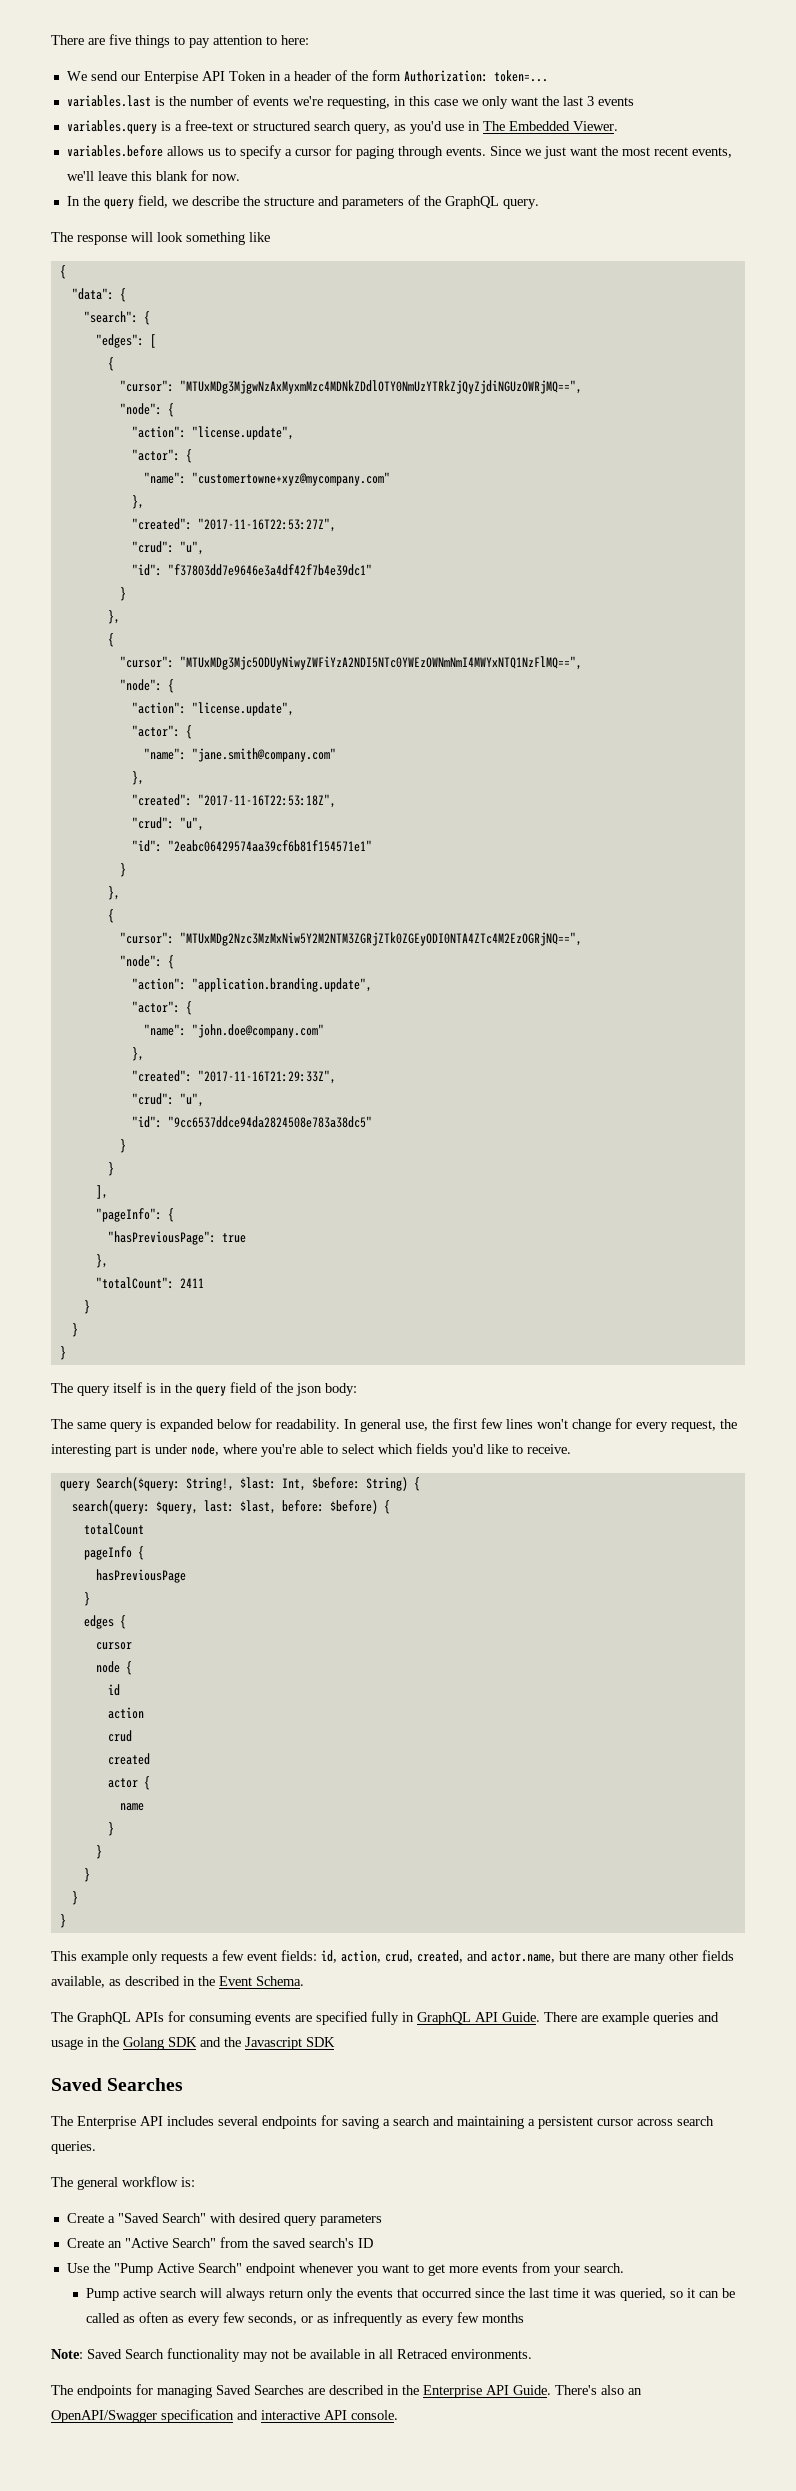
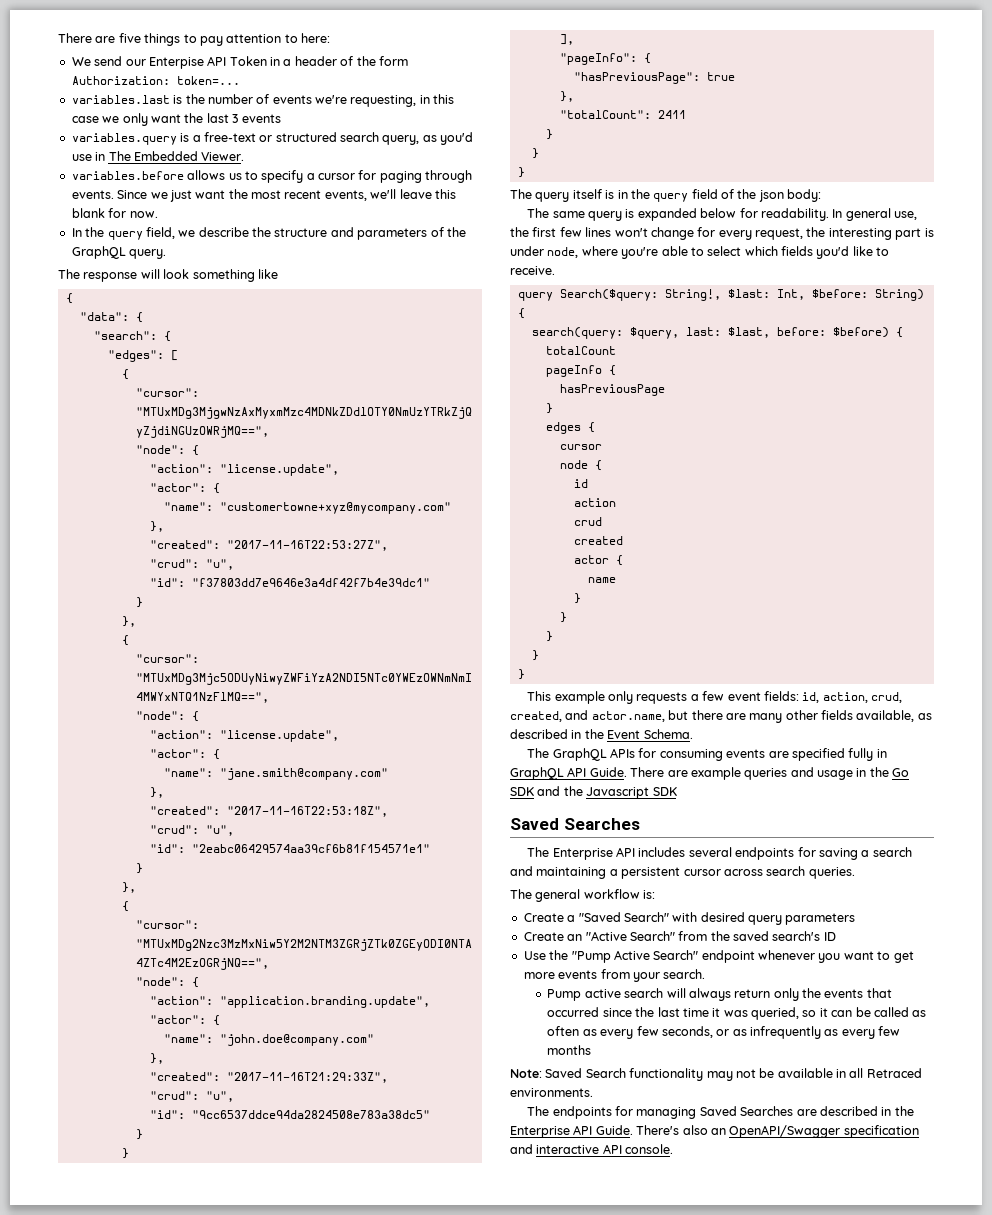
[123,2037,164,2050] Golang -> [892,768,910,777] Go

